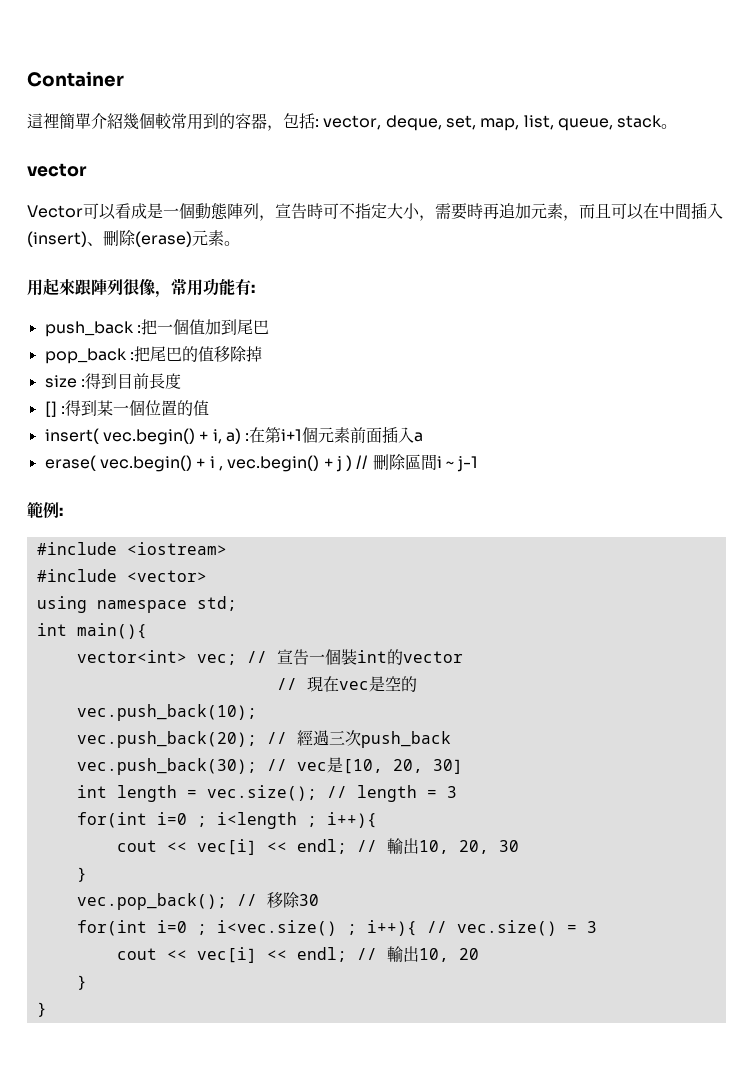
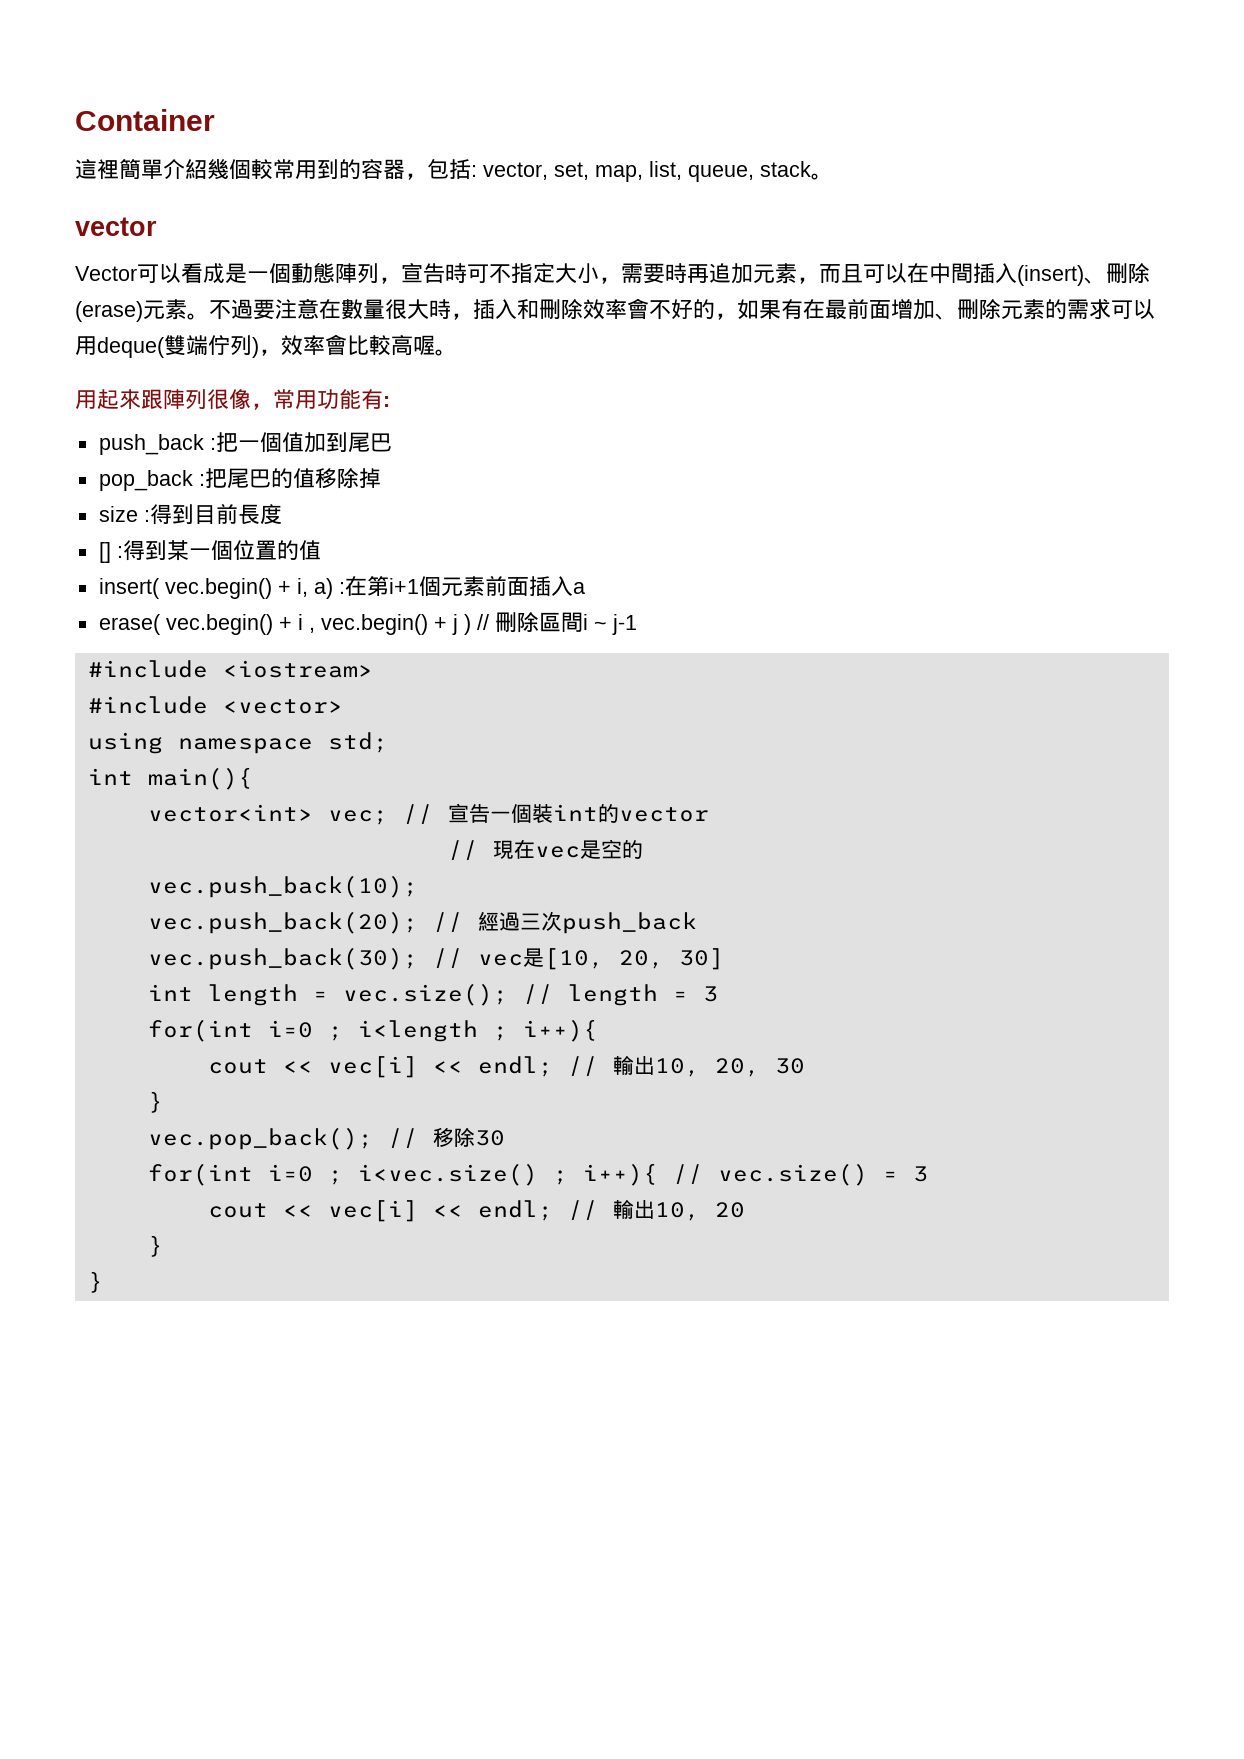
[385,115,442,131] deque, -> (548, 171) none
(240, 243) none -> [209,298,1155,320] [75,334,457,358] 不過要注意在數量很大時，插入和刪除效率會不好的，如果有在最前面增加、刪除元素的需求可以用deque(雙端佇列)，效率會比較高喔。
[27,502,63,518] // 範例: -> (637, 624) none

